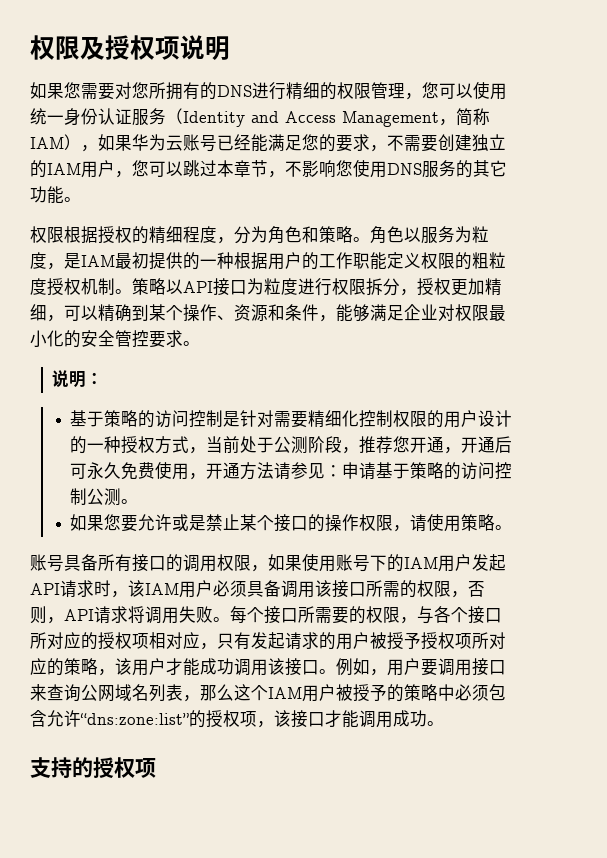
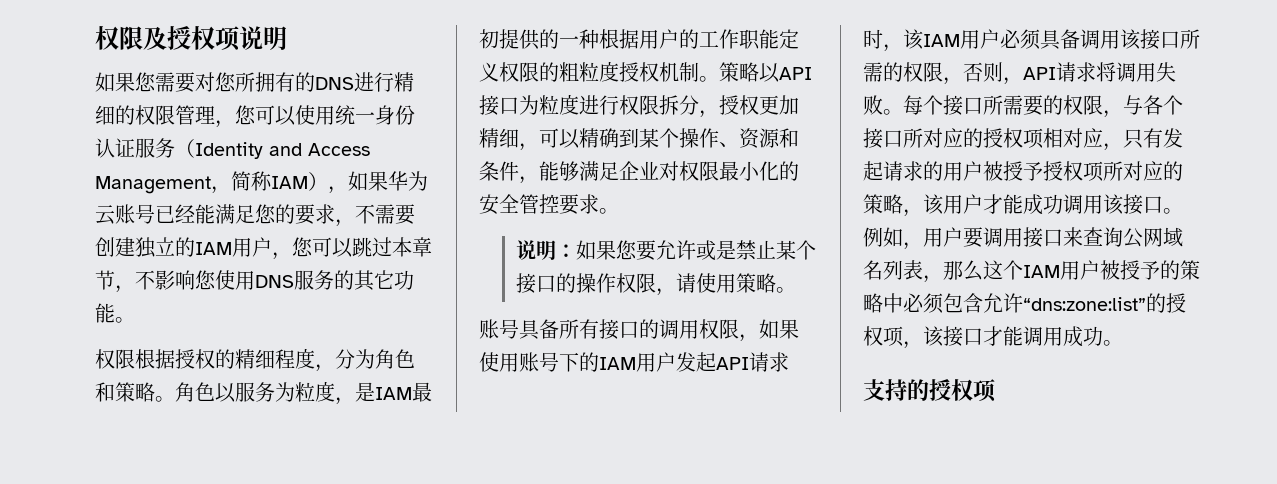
[70,410,513,428] [70,436,513,454] [70,462,513,480] [70,488,139,506] // 基于策略的访问控制是针对需要精细化控制权限的用户设计的一种授权方式，当前处于公测阶段，推荐您开通，开通后可永久免费使用，开通方法请参见：申请基于策略的访问控制公测。 // -> (577, 251) none

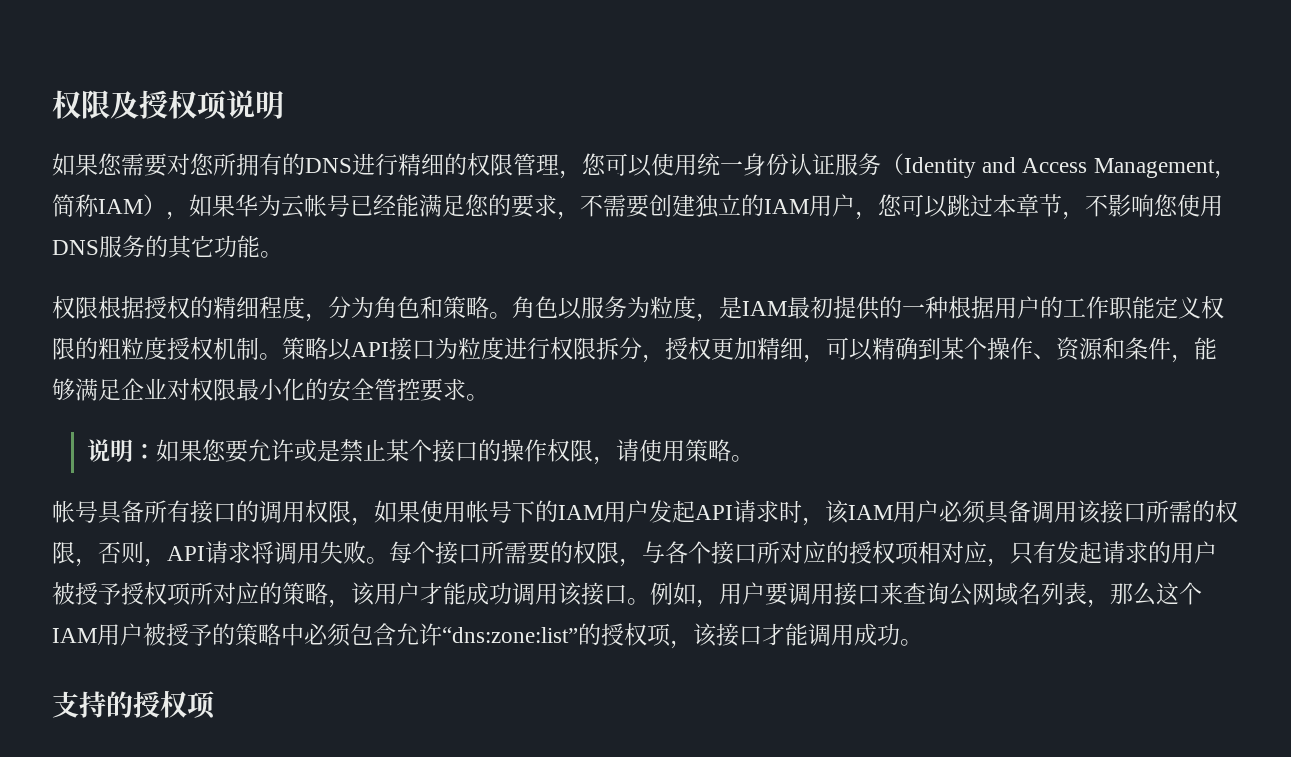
[115,204,135,224] 账 -> [304,194,327,217] 帐
[479,319,499,339] 账 -> [52,500,75,523] 帐
[519,352,539,372] 账 -> [466,500,489,523] 帐

